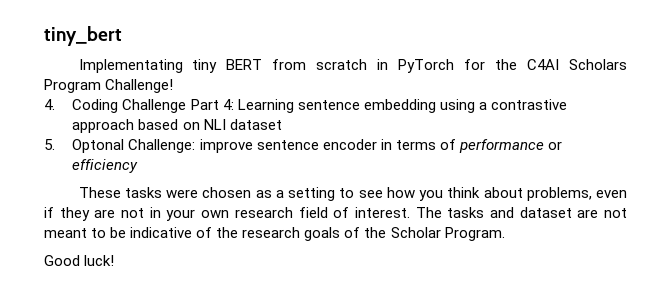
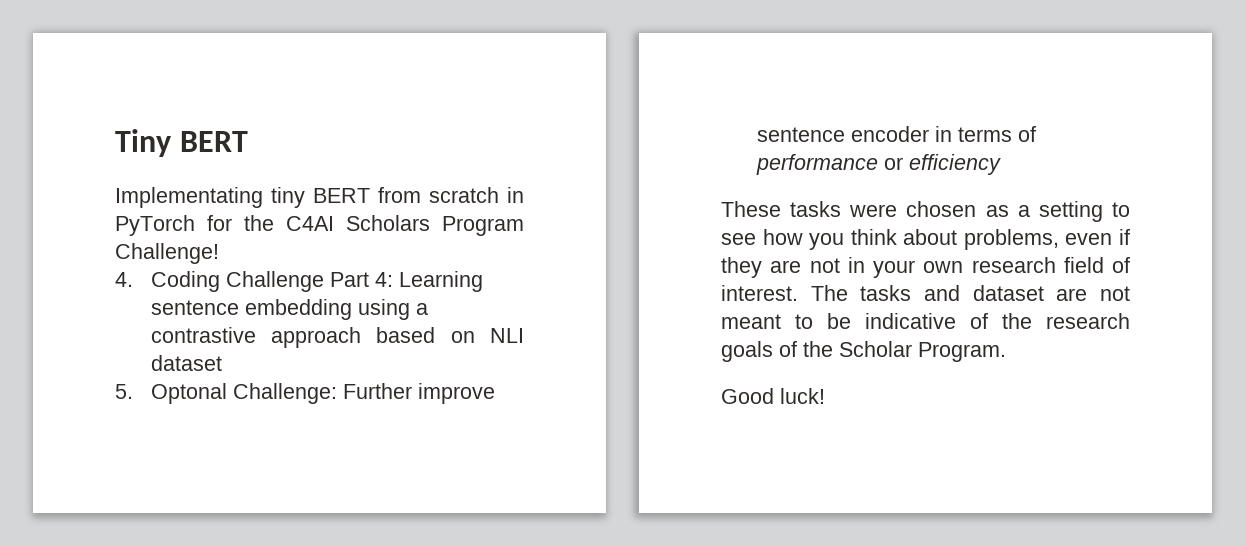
[44,26,122,46] tiny_bert -> [115,129,248,157] Tiny BERT
(196, 146) none -> [342,383,412,399] Further

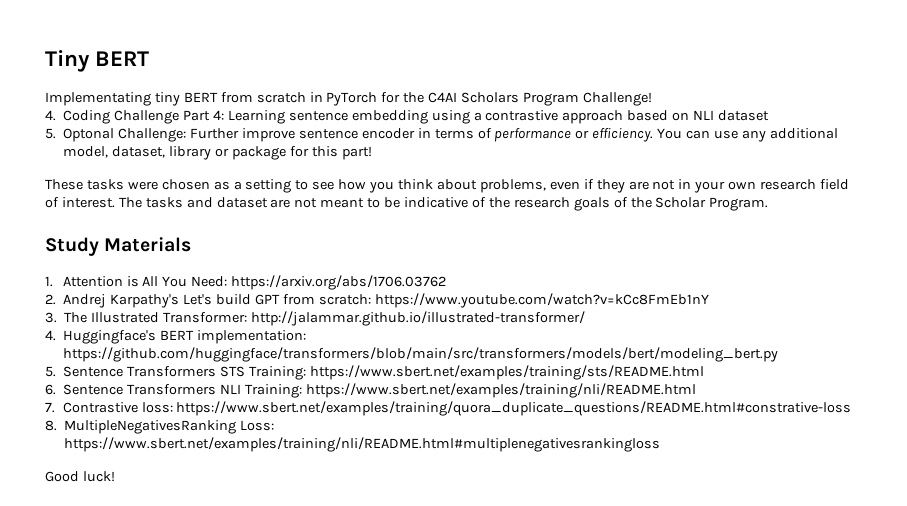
[908,154,1001,175] efficiency -> [592,128,838,142] [63,146,372,160] efficiency. You can use any additional model, dataset, library or package for this part!
(1006, 352) none -> [45,237,192,256] [45,275,447,290] [45,293,709,308] [45,311,585,326] [45,330,307,344] [63,347,779,362] [45,365,704,380] [45,383,696,398] [45,401,852,416] [45,420,275,434] [64,437,661,452] // Study Materials // 1. Attention is All You Need: https://arxiv.org/abs/1706.03762 // 2. Andrej Karpathy's Let's build GPT from scratch: https://www.youtube.com/watch?v=kCc8FmEb1nY // 3. The Illustrated Transformer: http://jalammar.github.io/illustrated-transformer/ // 4. Huggingface's BERT implementation: https://github.com/huggingface/transformers/blob/main/src/transformers/models/bert/modeling_bert.py // 5. Sentence Transformers STS Training: https://www.sbert.net/examples/training/sts/README.html // 6. Sentence Transformers NLI Training: https://www.sbert.net/examples/training/nli/README.html // 7. Contrastive loss: https://www.sbert.net/examples/training/quora_duplicate_questions/README.html#constrative-loss // 8. MultipleNegativesRanking Loss: https://www.sbert.net/examples/training/nli/README.html#multiplenegativesrankingloss

